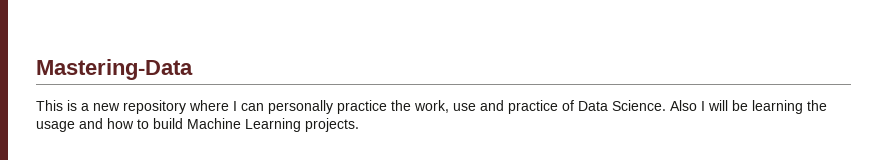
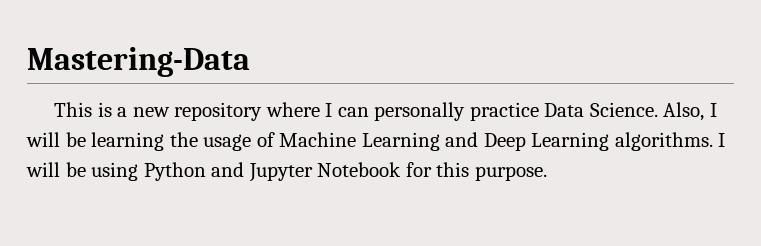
[391,100,574,114] the work, use and practice of -> (539, 111) none
[670,100,697,111] Also -> [663,102,705,121] Also,
[79,118,359,132] and how to build Machine Learning projects. -> [256,132,726,151] [26,162,547,182] of Machine Learning and Deep Learning algorithms. I will be using Python and Jupyter Notebook for this purpose.

